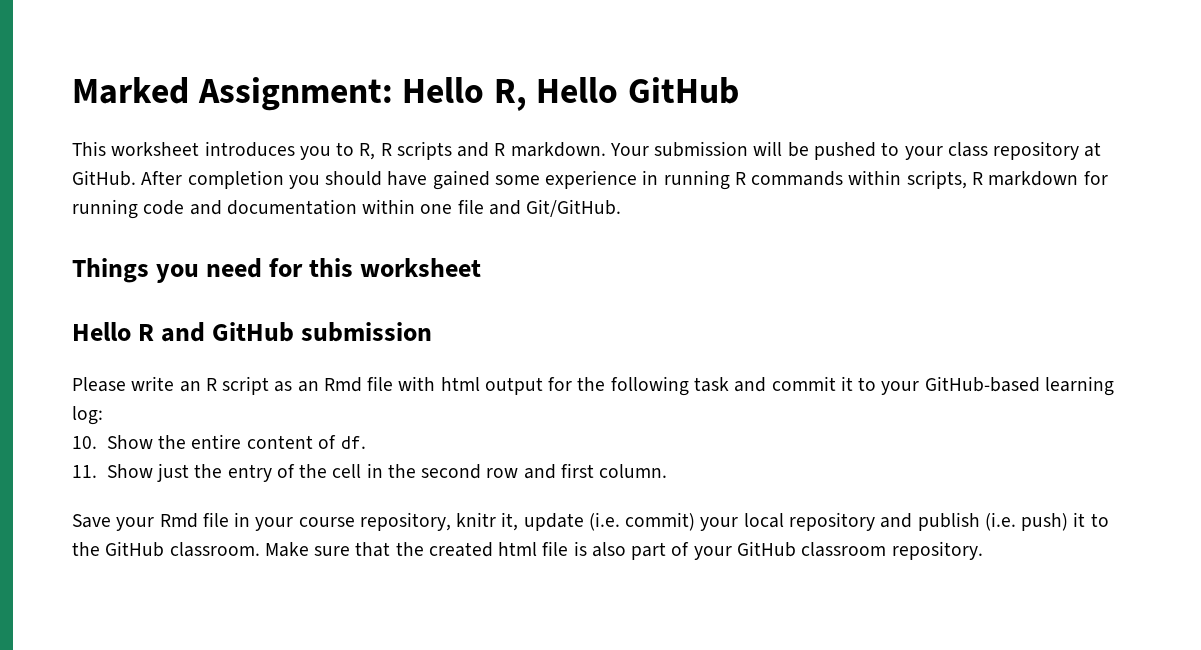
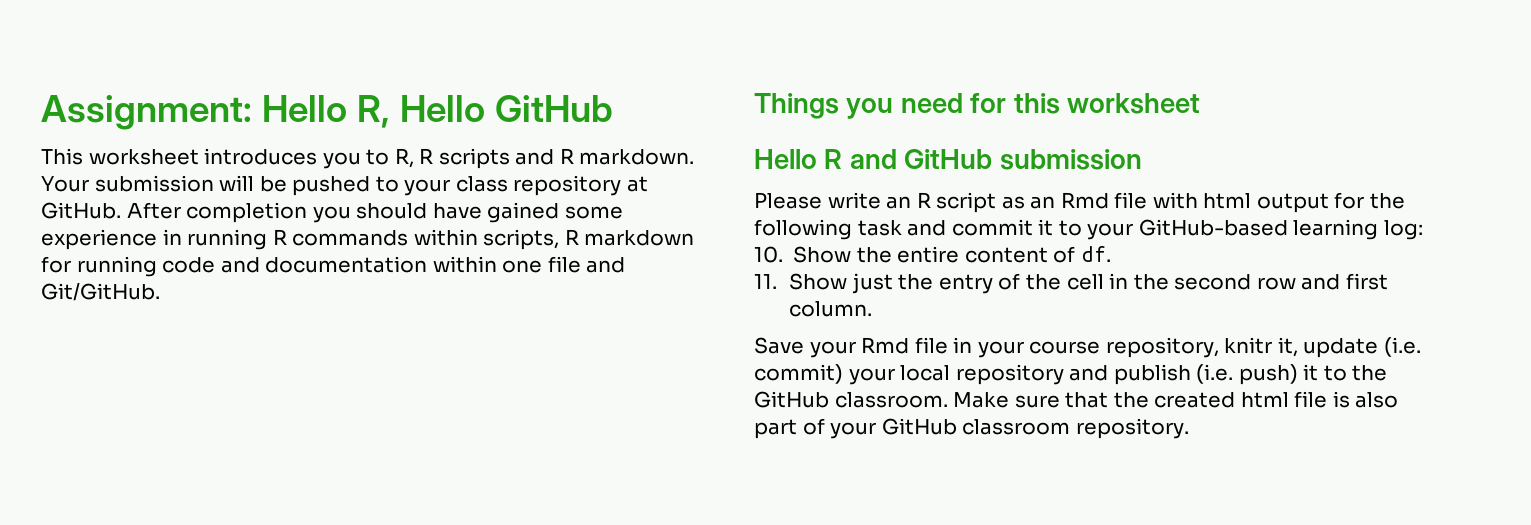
[72,77,189,104] Marked -> (41, 112) none

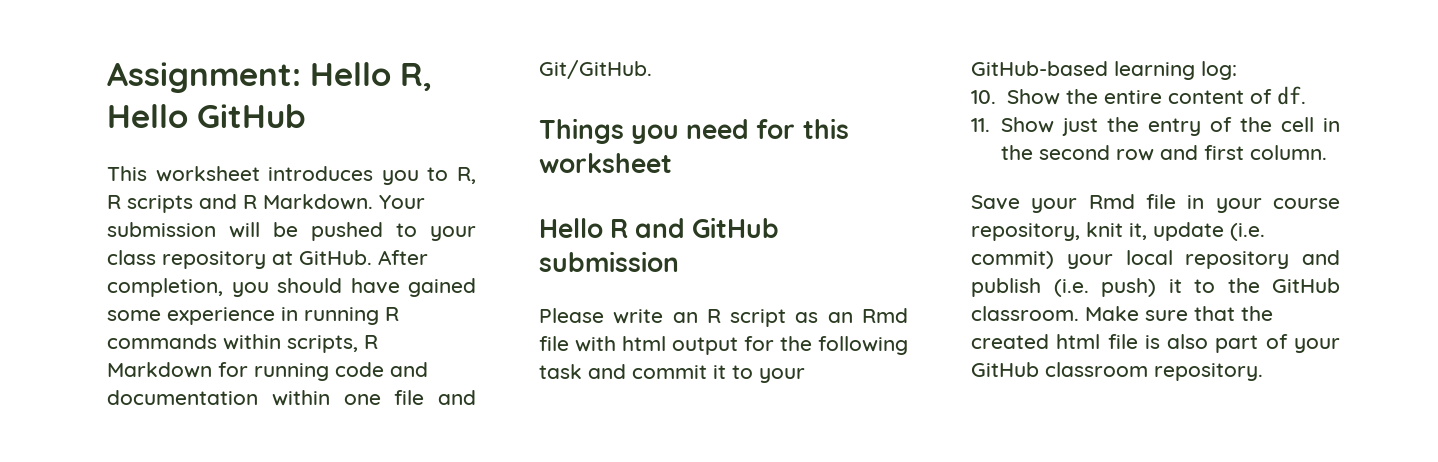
[579,149,695,165] markdown. -> [263,194,373,210] Markdown.
[186,202,308,223] completion -> [107,278,223,297] completion,
[584,230,695,246] markdown -> [107,362,212,378] Markdown
[1224,337,1273,354] knitr -> [1086,222,1123,237] knit

